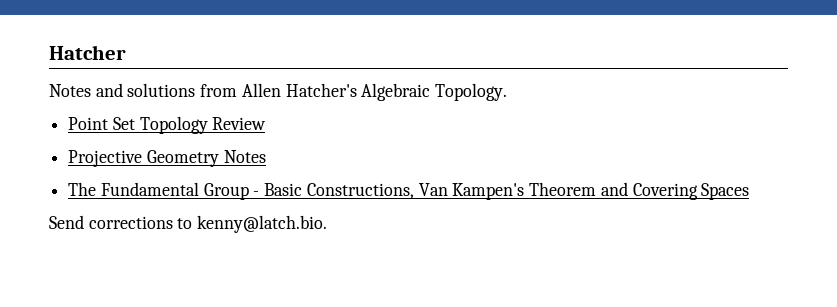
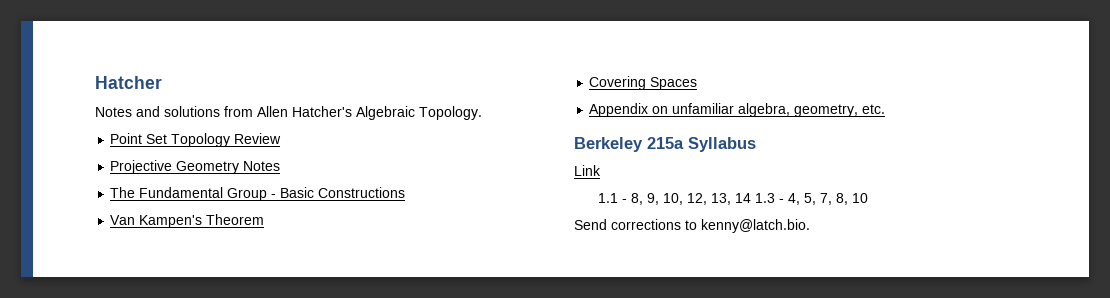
[306,183,414,199] Constructions, -> [318,187,406,198] Constructions //
[600,182,628,196] and -> (265, 219) //
(750, 191) none -> [589,103,886,117] [574,137,756,152] [574,165,601,176] [598,193,869,205] // Appendix on unfamiliar algebra, geometry, etc. // Berkeley 215a Syllabus // Link // 1.1 - 8, 9, 10, 12, 13, 14 1.3 - 4, 5, 7, 8, 10

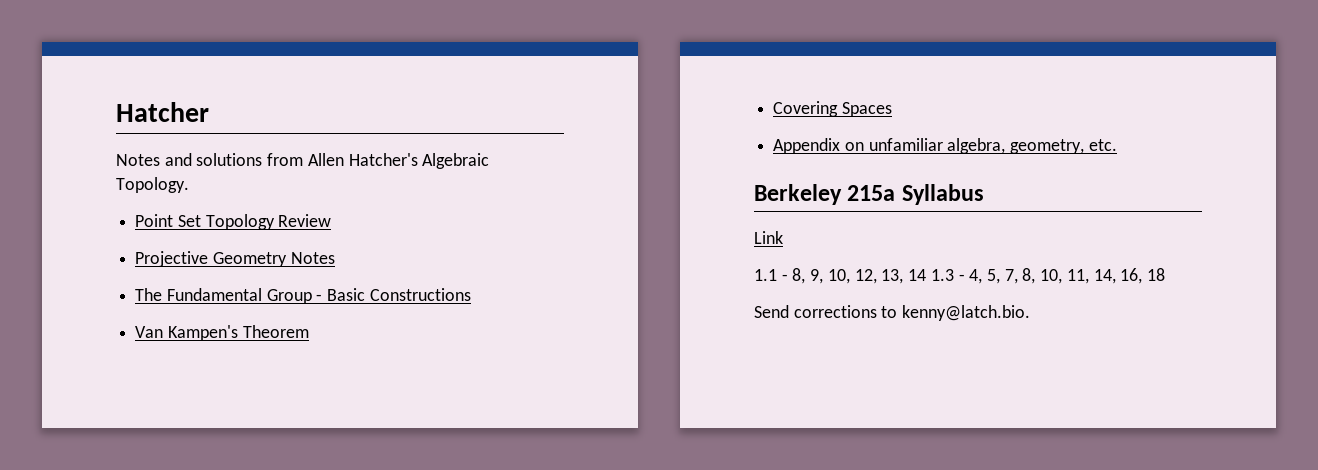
[852,193,869,203] 10 -> [1040,268,1166,284] 10, 11, 14, 16, 18

